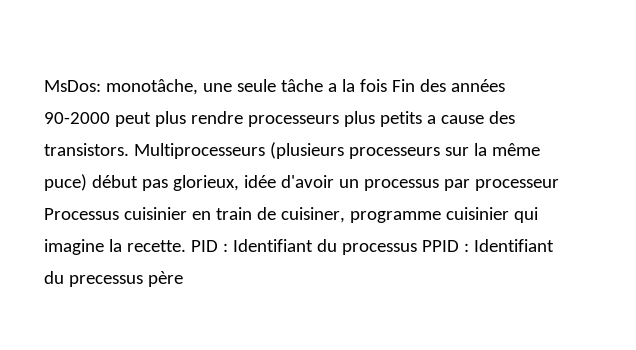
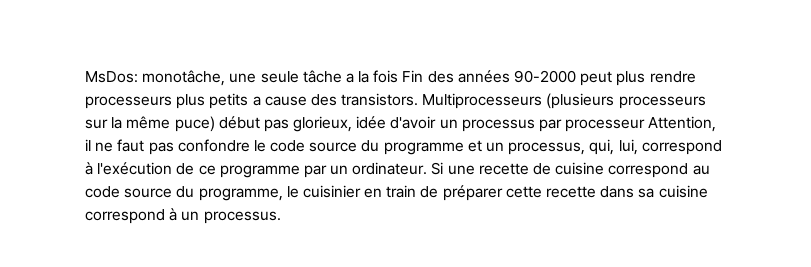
[44,207,538,223] [44,239,554,255] [44,271,183,287] Processus cuisinier en train de cuisiner, programme cuisinier qui imagine la recette. PID : Identifiant du processus PPID : Identifiant du precessus père -> [648,116,717,132] [85,139,722,155] [85,162,710,178] [85,185,708,201] [85,208,281,224] Attention, il ne faut pas confondre le code source du programme et un processus, qui, lui, correspond à l'exécution de ce programme par un ordinateur. Si une recette de cuisine correspond au code source du programme, le cuisinier en train de préparer cette recette dans sa cuisine correspond à un processus.

